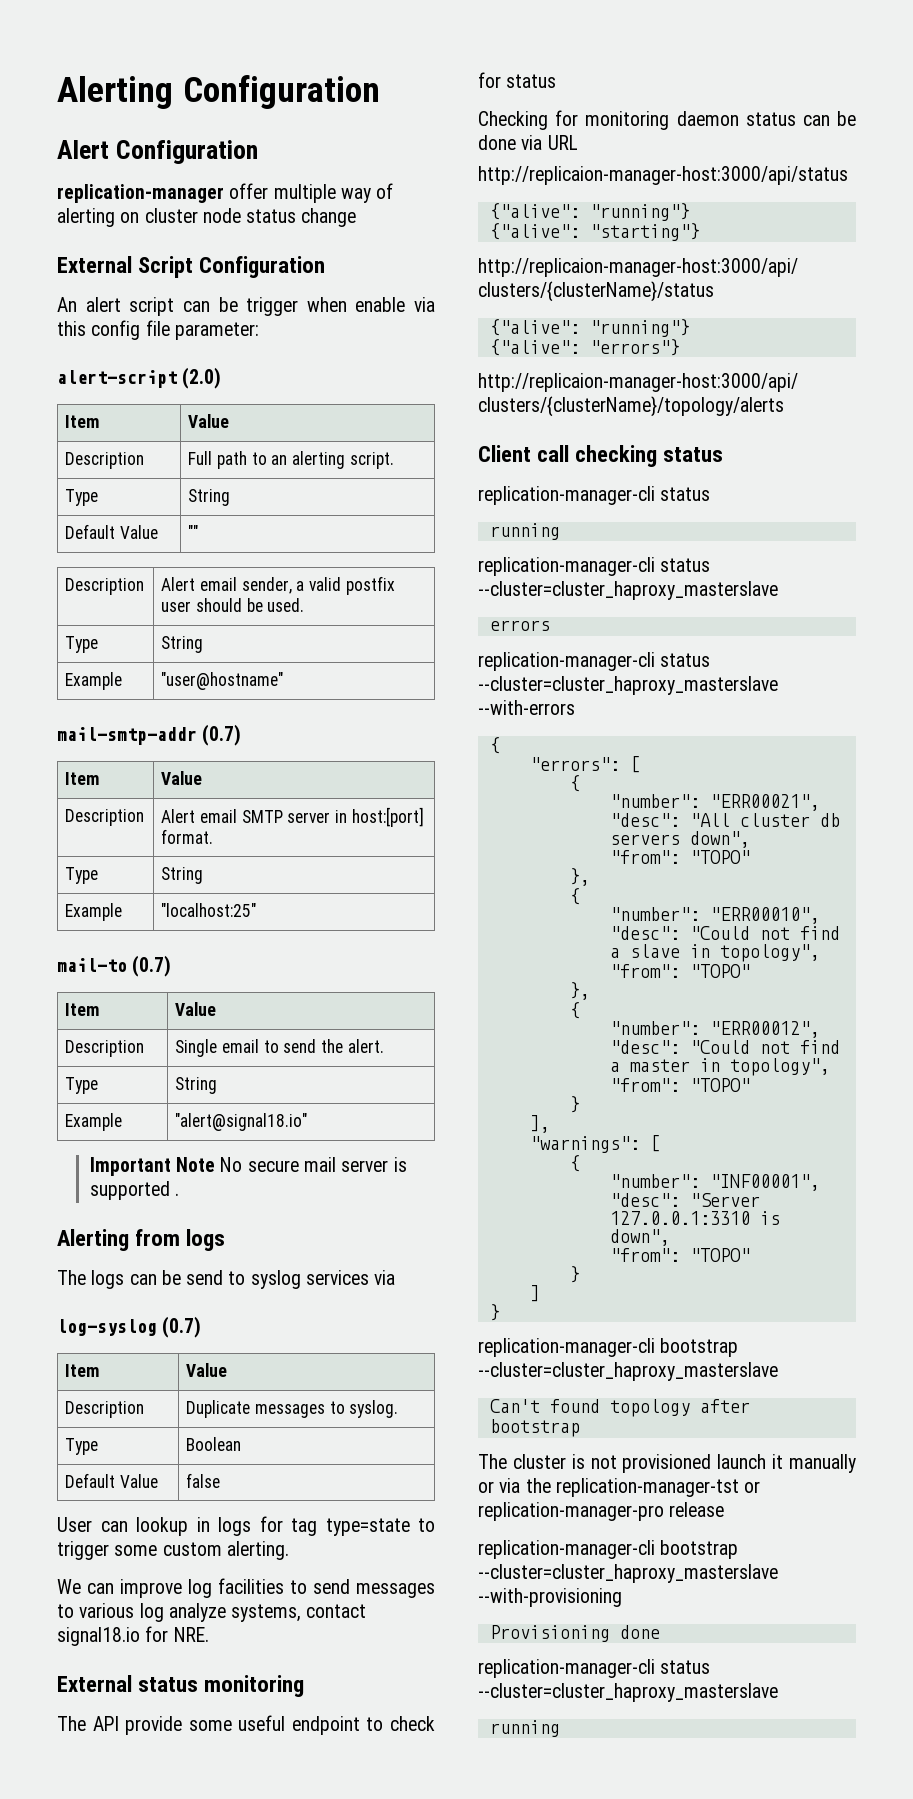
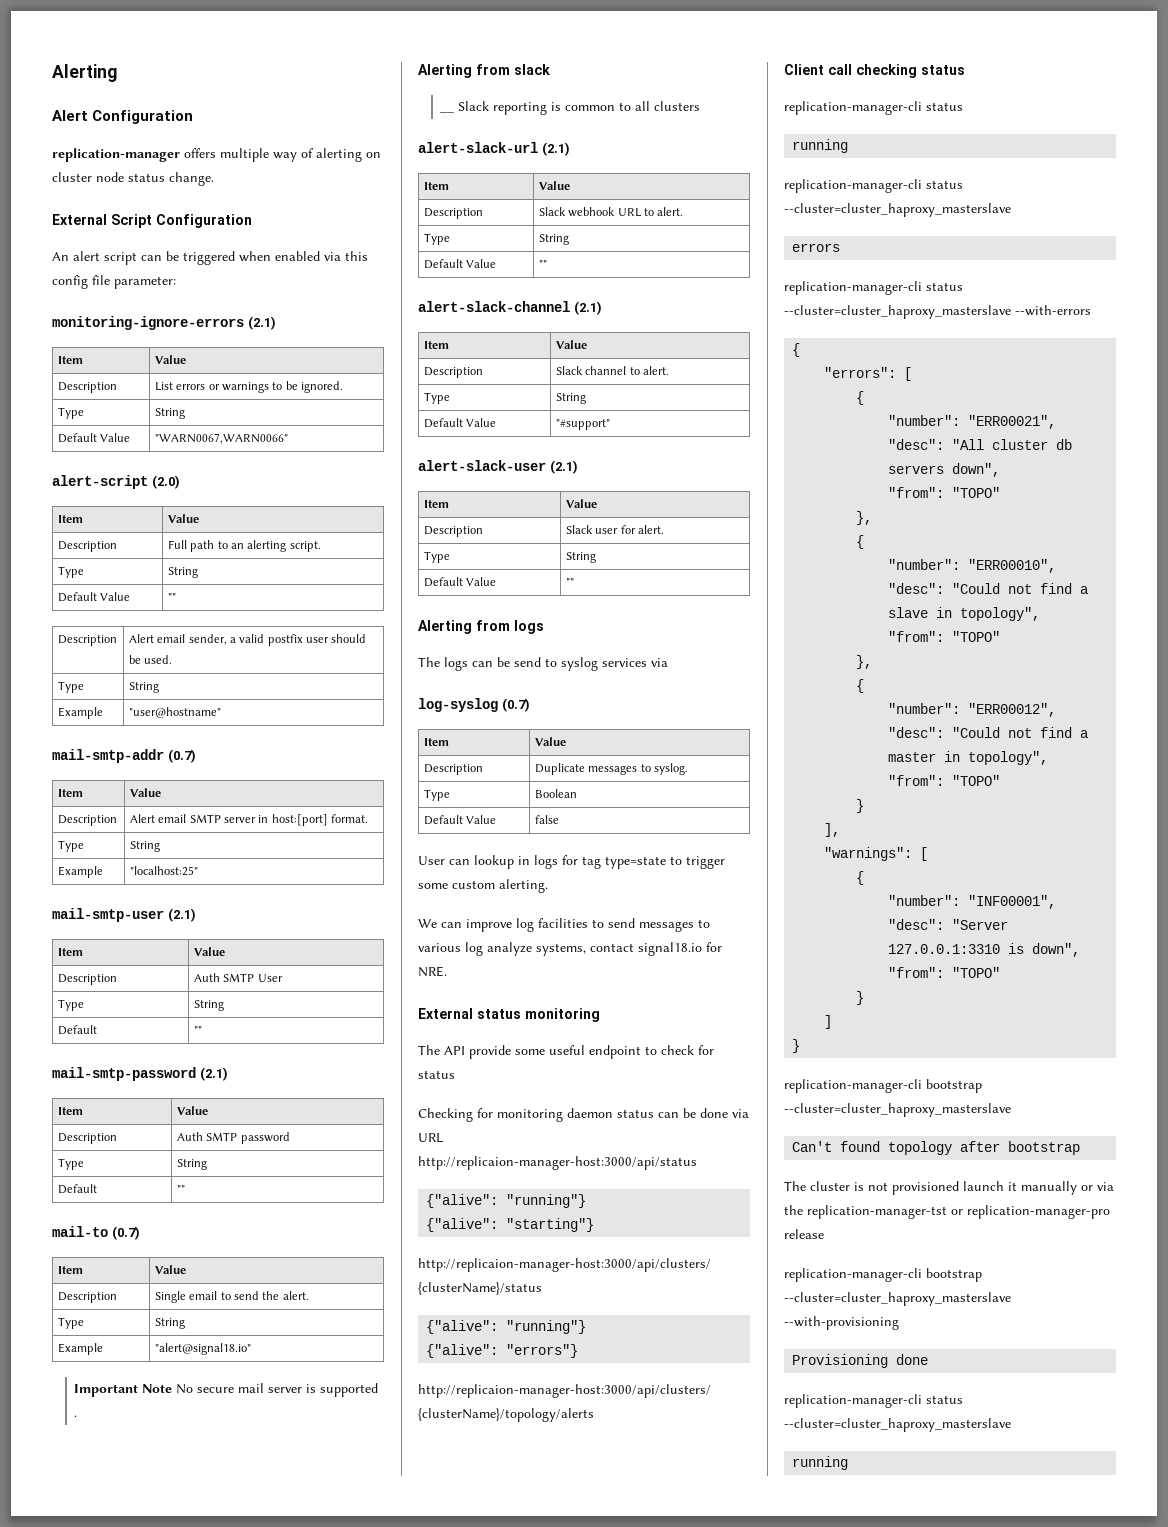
[57,75,380,109] Alerting Configuration -> [52,64,117,82] Alerting
[229,183,269,199] offer -> [184,148,216,158] offers
[301,208,357,227] change -> [169,172,214,186] change.
[246,297,406,316] trigger when enable -> [183,251,320,265] triggered when enabled
(259, 331) none -> [52,316,276,330] [57,356,83,364] [154,355,186,364] [57,382,117,393] [154,381,344,393] [57,407,84,419] [154,408,185,419] [57,433,131,443] [154,433,288,444] // monitoring-ignore-errors (2.1) // Item | Value // Description | List errors or warnings to be ignored. // Type | String // Default Value | "WARN0067,WARN0066"
(257, 910) none -> [52,908,196,922] [57,948,83,956] [193,947,225,956] [57,974,117,985] [193,973,283,982] [57,999,84,1011] [193,1000,224,1011] [57,1025,97,1035] [193,1026,202,1034] [52,1067,228,1081] [57,1107,83,1115] [176,1106,208,1115] [57,1133,117,1144] [176,1132,290,1144] [57,1158,84,1170] [176,1159,207,1170] [57,1184,97,1194] [176,1185,185,1193] // mail-smtp-user (2.1) // Item | Value // Description | Auth SMTP User // Type | String // Default | "" // mail-smtp-password (2.1) // Item | Value // Description | Auth SMTP password // Type | String // Default | ""
(180, 1194) none -> [418,64,550,78] [440,111,455,113] [458,101,701,115] [418,142,570,156] [423,182,449,190] [538,181,570,190] [423,208,483,219] [538,207,684,217] [423,233,450,245] [538,234,569,245] [423,259,497,269] [538,260,547,268] [418,301,602,315] [423,341,449,349] [555,340,587,349] [423,367,483,378] [555,366,669,375] [423,392,450,404] [555,393,586,404] [423,418,497,428] [555,419,610,430] [418,460,578,474] [423,500,449,508] [565,499,597,508] [423,526,483,537] [565,525,664,534] [423,551,450,563] [565,552,596,563] [423,577,497,587] [565,578,574,586] // Alerting from slack // __ Slack reporting is common to all clusters // alert-slack-url (2.1) // Item | Value // Description | Slack webhook URL to alert. // Type | String // Default Value | "" // alert-slack-channel (2.1) // Item | Value // Description | Slack channel to alert. // Type | String // Default Value | "#support" // alert-slack-user (2.1) // Item | Value // Description | Slack user for alert. // Type | String // Default Value | ""

